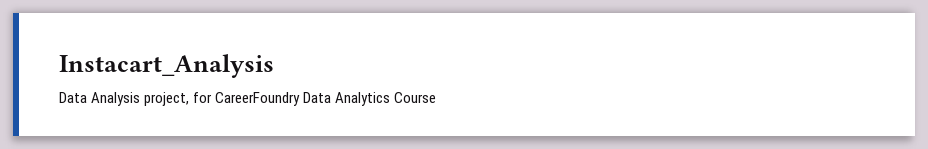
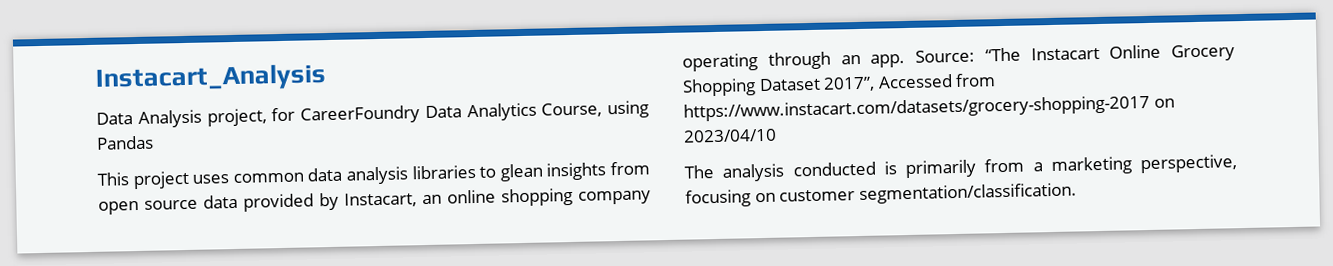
[394,92,437,103] Course -> [541,100,649,119] [96,135,154,150] [97,161,651,190] [98,187,651,215] [682,44,1235,72] [682,73,997,97] [683,94,1175,122] [683,128,777,143] [684,154,1237,182] [685,182,1077,208] Course, using Pandas // This project uses common data analysis libraries to glean insights from open source data provided by Instacart, an online shopping company operating through an app. Source: “The Instacart Online Grocery Shopping Dataset 2017”, Accessed from https://www.instacart.com/datasets/grocery-shopping-2017 on 2023/04/10 // The analysis conducted is primarily from a marketing perspective, focusing on customer segmentation/classification.

